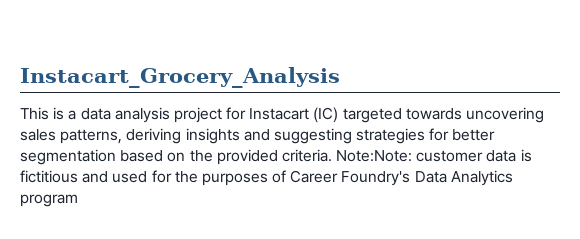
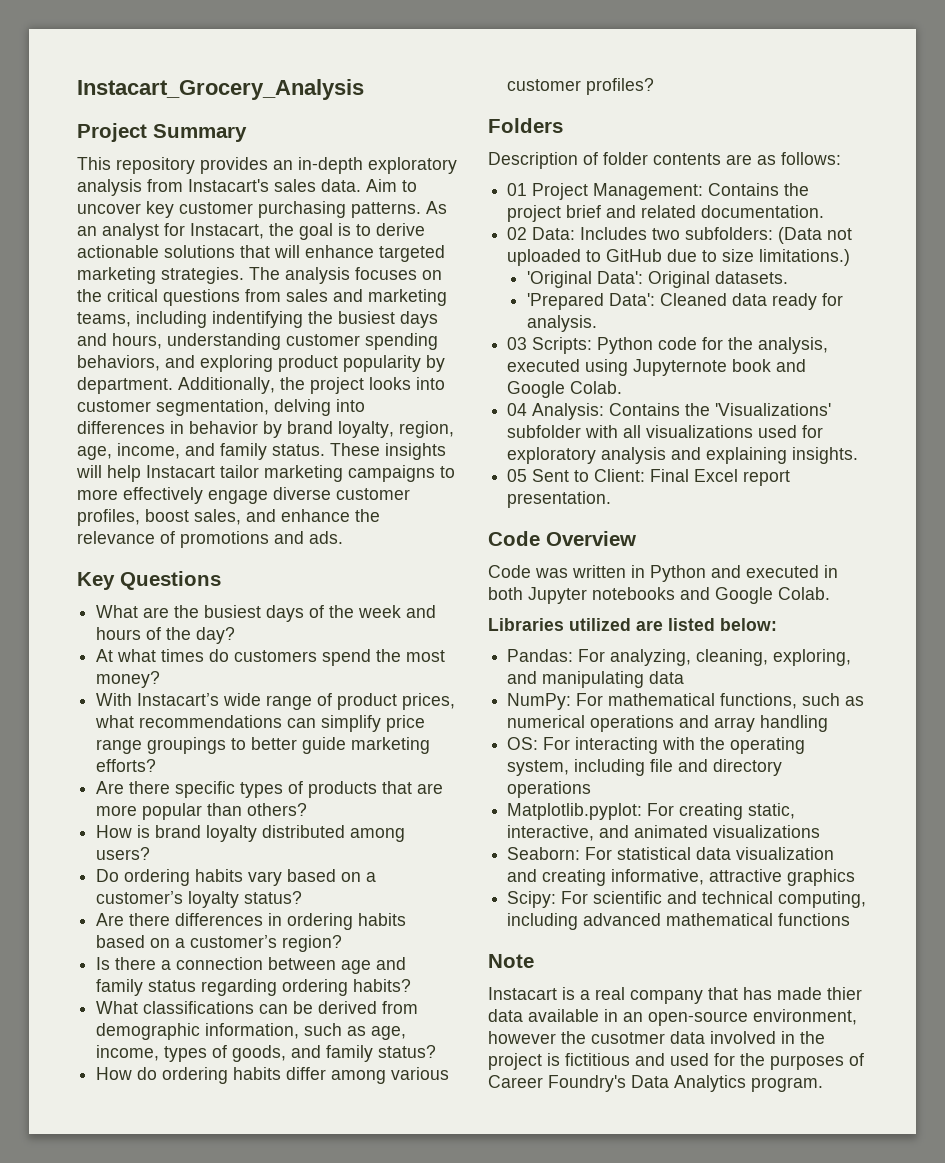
(340, 77) none -> [77,123,247,142] // Project Summary
[53,107,545,123] [20,128,496,144] [20,149,517,165] is a data analysis project for Instacart (IC) targeted towards uncovering sales patterns, deriving insights and suggesting strategies for better segmentation based on the provided criteria. Note:Note: customer data -> [116,157,457,174] [77,179,417,196] [77,201,447,218] [77,223,425,240] [77,245,445,262] [77,267,442,284] [77,289,447,306] [77,311,438,328] [77,333,438,350] [77,355,445,372] [77,377,445,394] [77,399,365,416] [77,421,454,438] [77,443,446,460] [76,465,455,482] [77,487,410,504] [77,509,380,526] [77,531,343,548] [77,571,221,590] [96,605,437,622] [96,627,236,644] [96,649,446,666] [96,671,161,688] [96,693,456,710] [95,715,426,732] [96,737,431,754] [96,759,157,772] [96,781,444,798] [96,803,308,820] [96,825,406,842] [96,847,151,860] [96,869,377,886] [96,891,303,908] [96,913,407,930] [96,935,343,952] [96,957,407,974] [96,979,412,996] [96,1001,419,1014] [96,1023,407,1040] [96,1045,437,1062] [96,1067,450,1084] [507,78,655,95] [488,118,563,133] [488,152,841,169] [507,183,810,200] [507,205,825,222] [507,227,853,244] [507,249,851,266] [526,271,788,288] [526,293,843,310] [526,315,597,332] [507,337,829,354] [507,359,807,376] [507,381,623,398] [507,403,832,420] [507,425,824,438] [507,447,859,464] [507,469,791,486] [507,491,612,508] [488,531,636,546] [488,565,838,582] [488,587,830,604] [488,618,777,631] [507,649,852,666] [507,671,685,688] [507,693,865,710] [507,715,829,732] [507,737,806,754] [507,759,783,776] [507,781,592,798] [507,803,796,820] [507,825,821,841] [507,847,835,860] [507,869,856,886] [507,891,867,908] [507,913,851,930] [488,954,534,968] [488,987,862,1004] [488,1009,857,1026] [488,1031,825,1044] [488,1053,542,1070] repository provides an in-depth exploratory analysis from Instacart's sales data. Aim to uncover key customer purchasing patterns. As an analyst for Instacart, the goal is to derive actionable solutions that will enhance targeted marketing strategies. The analysis focuses on the critical questions from sales and marketing teams, including indentifying the busiest days and hours, understanding customer spending behaviors, and exploring product popularity by department. Additionally, the project looks into customer segmentation, delving into differences in behavior by brand loyalty, region, age, income, and family status. These insights will help Instacart tailor marketing campaigns to more effectively engage diverse customer profiles, boost sales, and enhance the relevance of promotions and ads. // Key Questions // What are the busiest days of the week and hours of the day? // At what times do customers spend the most money? // With Instacart’s wide range of product prices, what recommendations can simplify price range groupings to better guide marketing efforts? // Are there specific types of products that are more popular than others? // How is brand loyalty distributed among users? // Do ordering habits vary based on a customer’s loyalty status? // Are there differences in ordering habits based on a customer’s region? // Is there a connection between age and family status regarding ordering habits? // What classifications can be derived from demographic information, such as age, income, types of goods, and family status? // How do ordering habits differ among various customer profiles? // Folders // Description of folder contents are as follows: // 01 Project Management: Contains the project brief and related documentation. // 02 Data: Includes two subfolders: (Data not uploaded to GitHub due to size limitations.) // 'Original Data': Original datasets. // 'Prepared Data': Cleaned data ready for analysis. // 03 Scripts: Python code for the analysis, executed using Jupyternote book and Google Colab. // 04 Analysis: Contains the 'Visualizations' subfolder with all visualizations used for exploratory analysis and explaining insights. // 05 Sent to Client: Final Excel report presentation. // Code Overview // Code was written in Python and executed in both Jupyter notebooks and Google Colab. // Libraries utilized are listed below: // Pandas: For analyzing, cleaning, exploring, and manipulating data // NumPy: For mathematical functions, such as numerical operations and array handling // OS: For interacting with the operating system, including file and directory operations // Matplotlib.pyplot: For creating static, interactive, and animated visualizations // Seaborn: For statistical data visualization and creating informative, attractive graphics // Scipy: For scientific and technical computing, including advanced mathematical functions // Note // Instacart is a real company that has made thier data available in an open-source environment, however the cusotmer data involved in the project
[20,194,78,207] program -> [751,1077,823,1092] program.

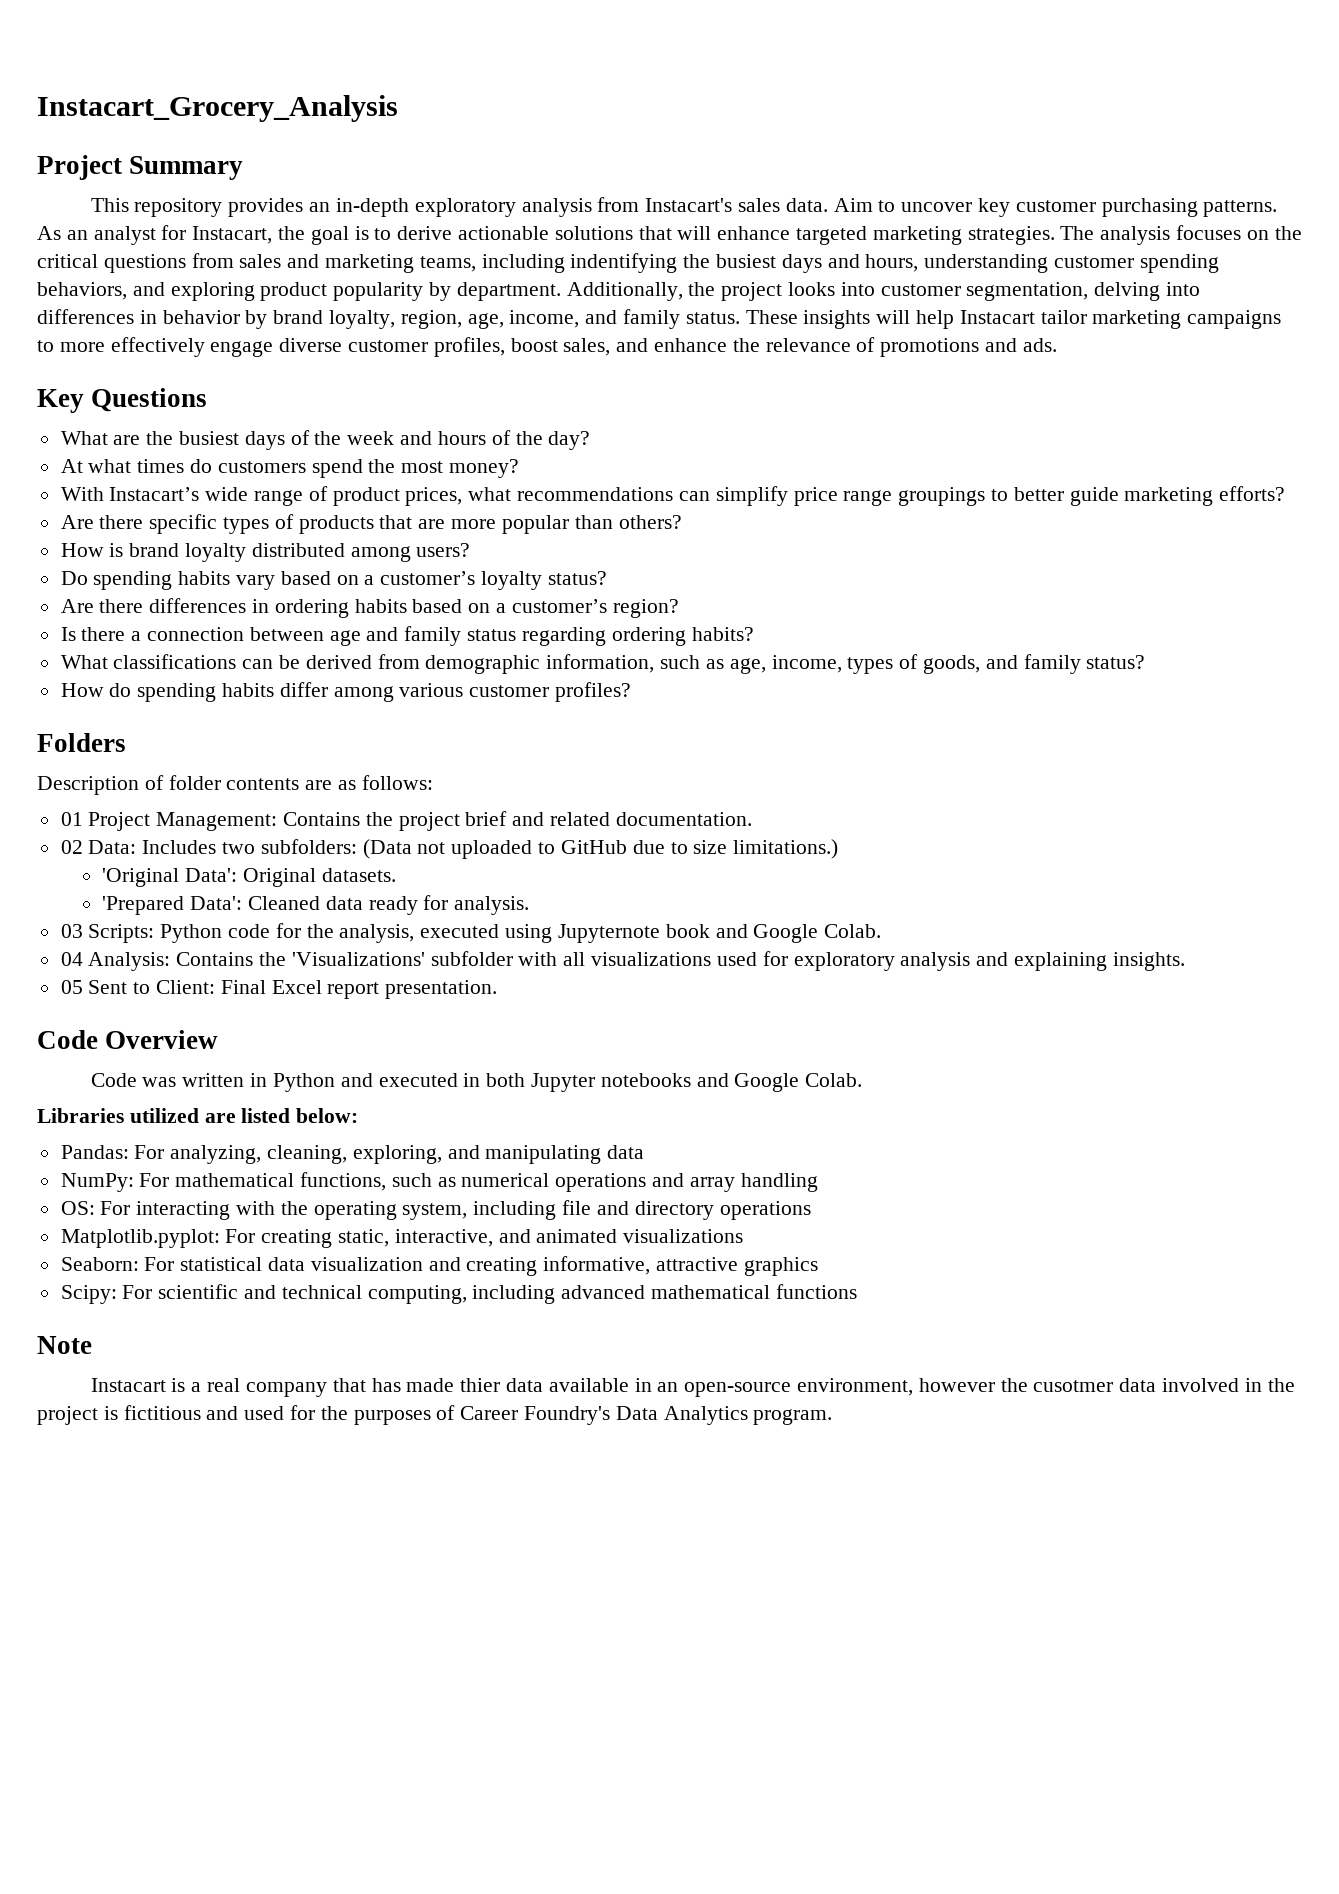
[124,869,191,886] ordering -> [93,571,173,590] spending
[162,1067,229,1084] ordering -> [137,683,217,702] spending

